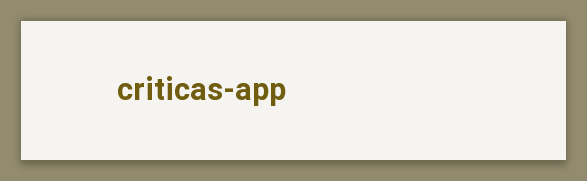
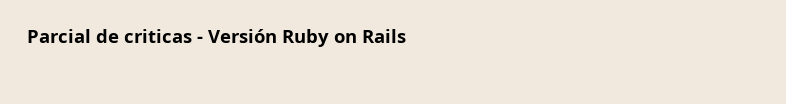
[117,76,286,106] criticas-app -> [27,29,406,47] Parcial de criticas - Versión Ruby on Rails

